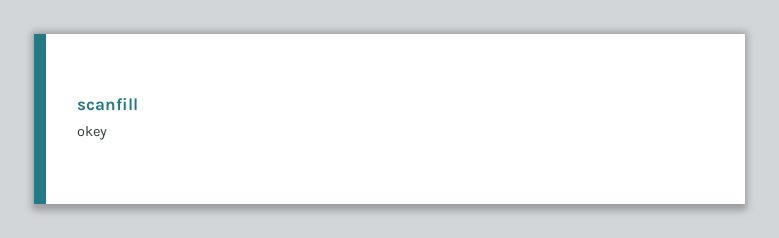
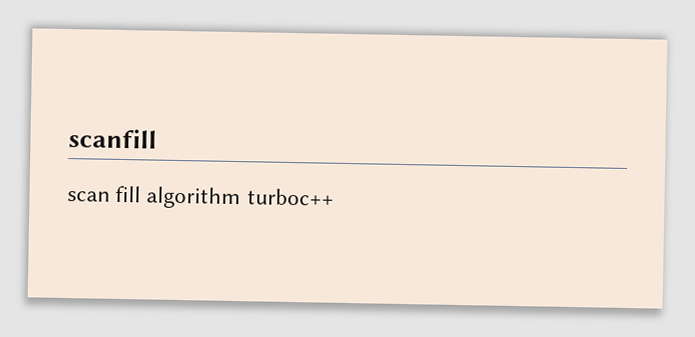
[77,126,107,140] okey -> [67,185,334,210] scan fill algorithm turboc++

